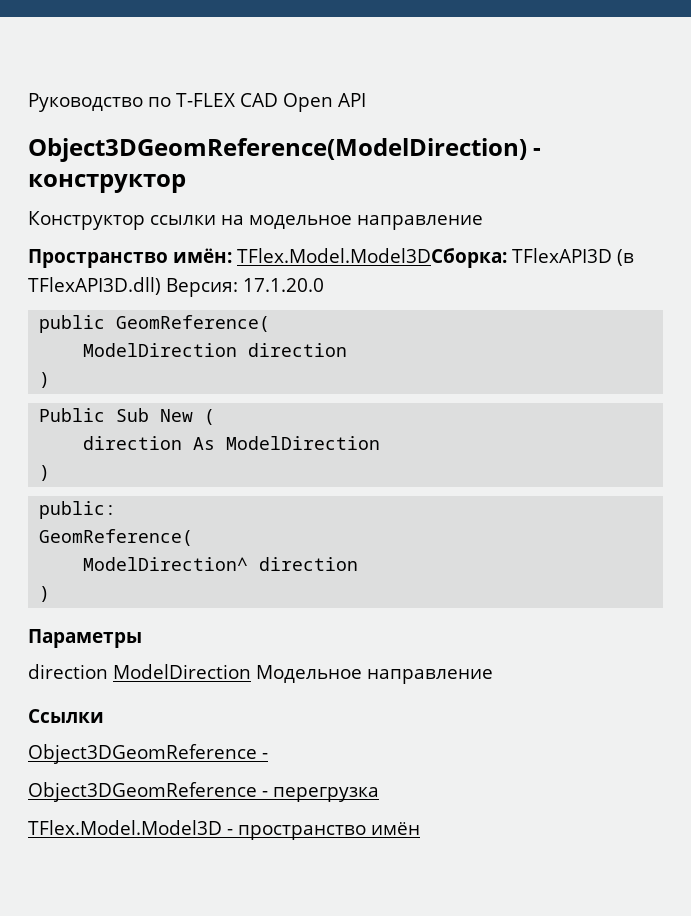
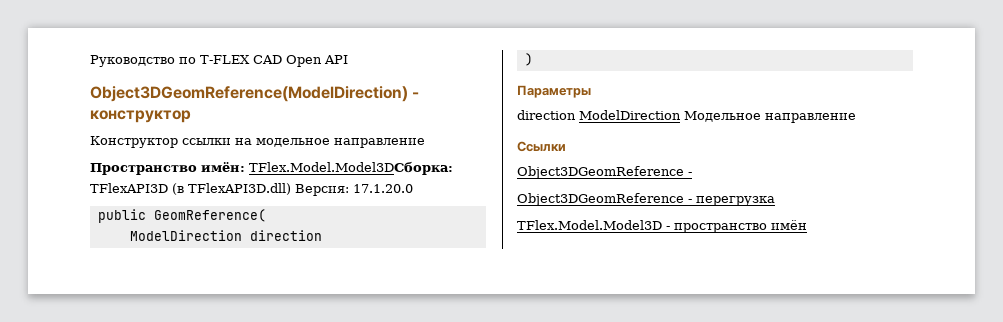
[39,408,216,425] [83,436,381,450] [39,465,51,481] [39,501,117,519] [39,529,194,546] [83,557,359,571] [39,586,51,602] // Public Sub New ( // direction As ModelDirection // ) // public: // GeomReference( // ModelDirection^ direction // ) -> (533, 59) none

